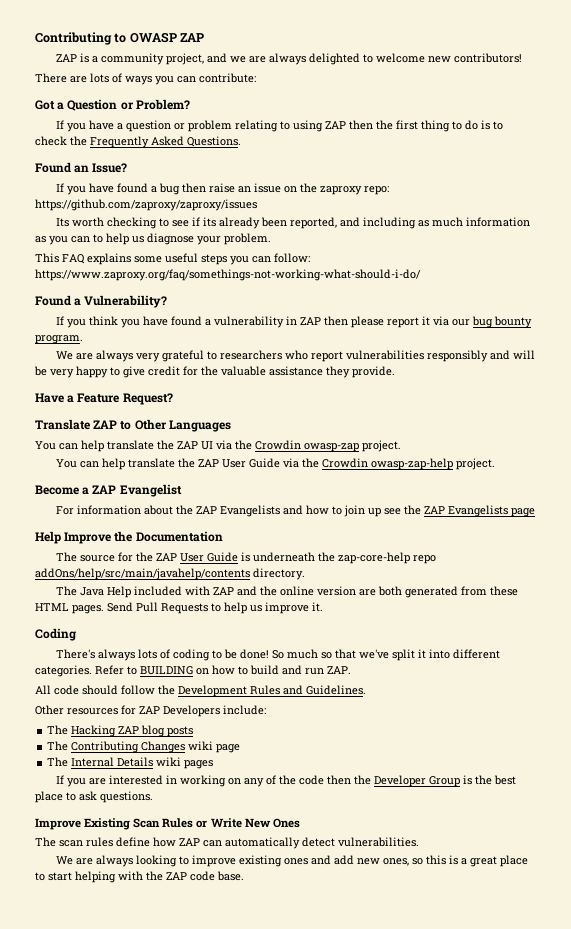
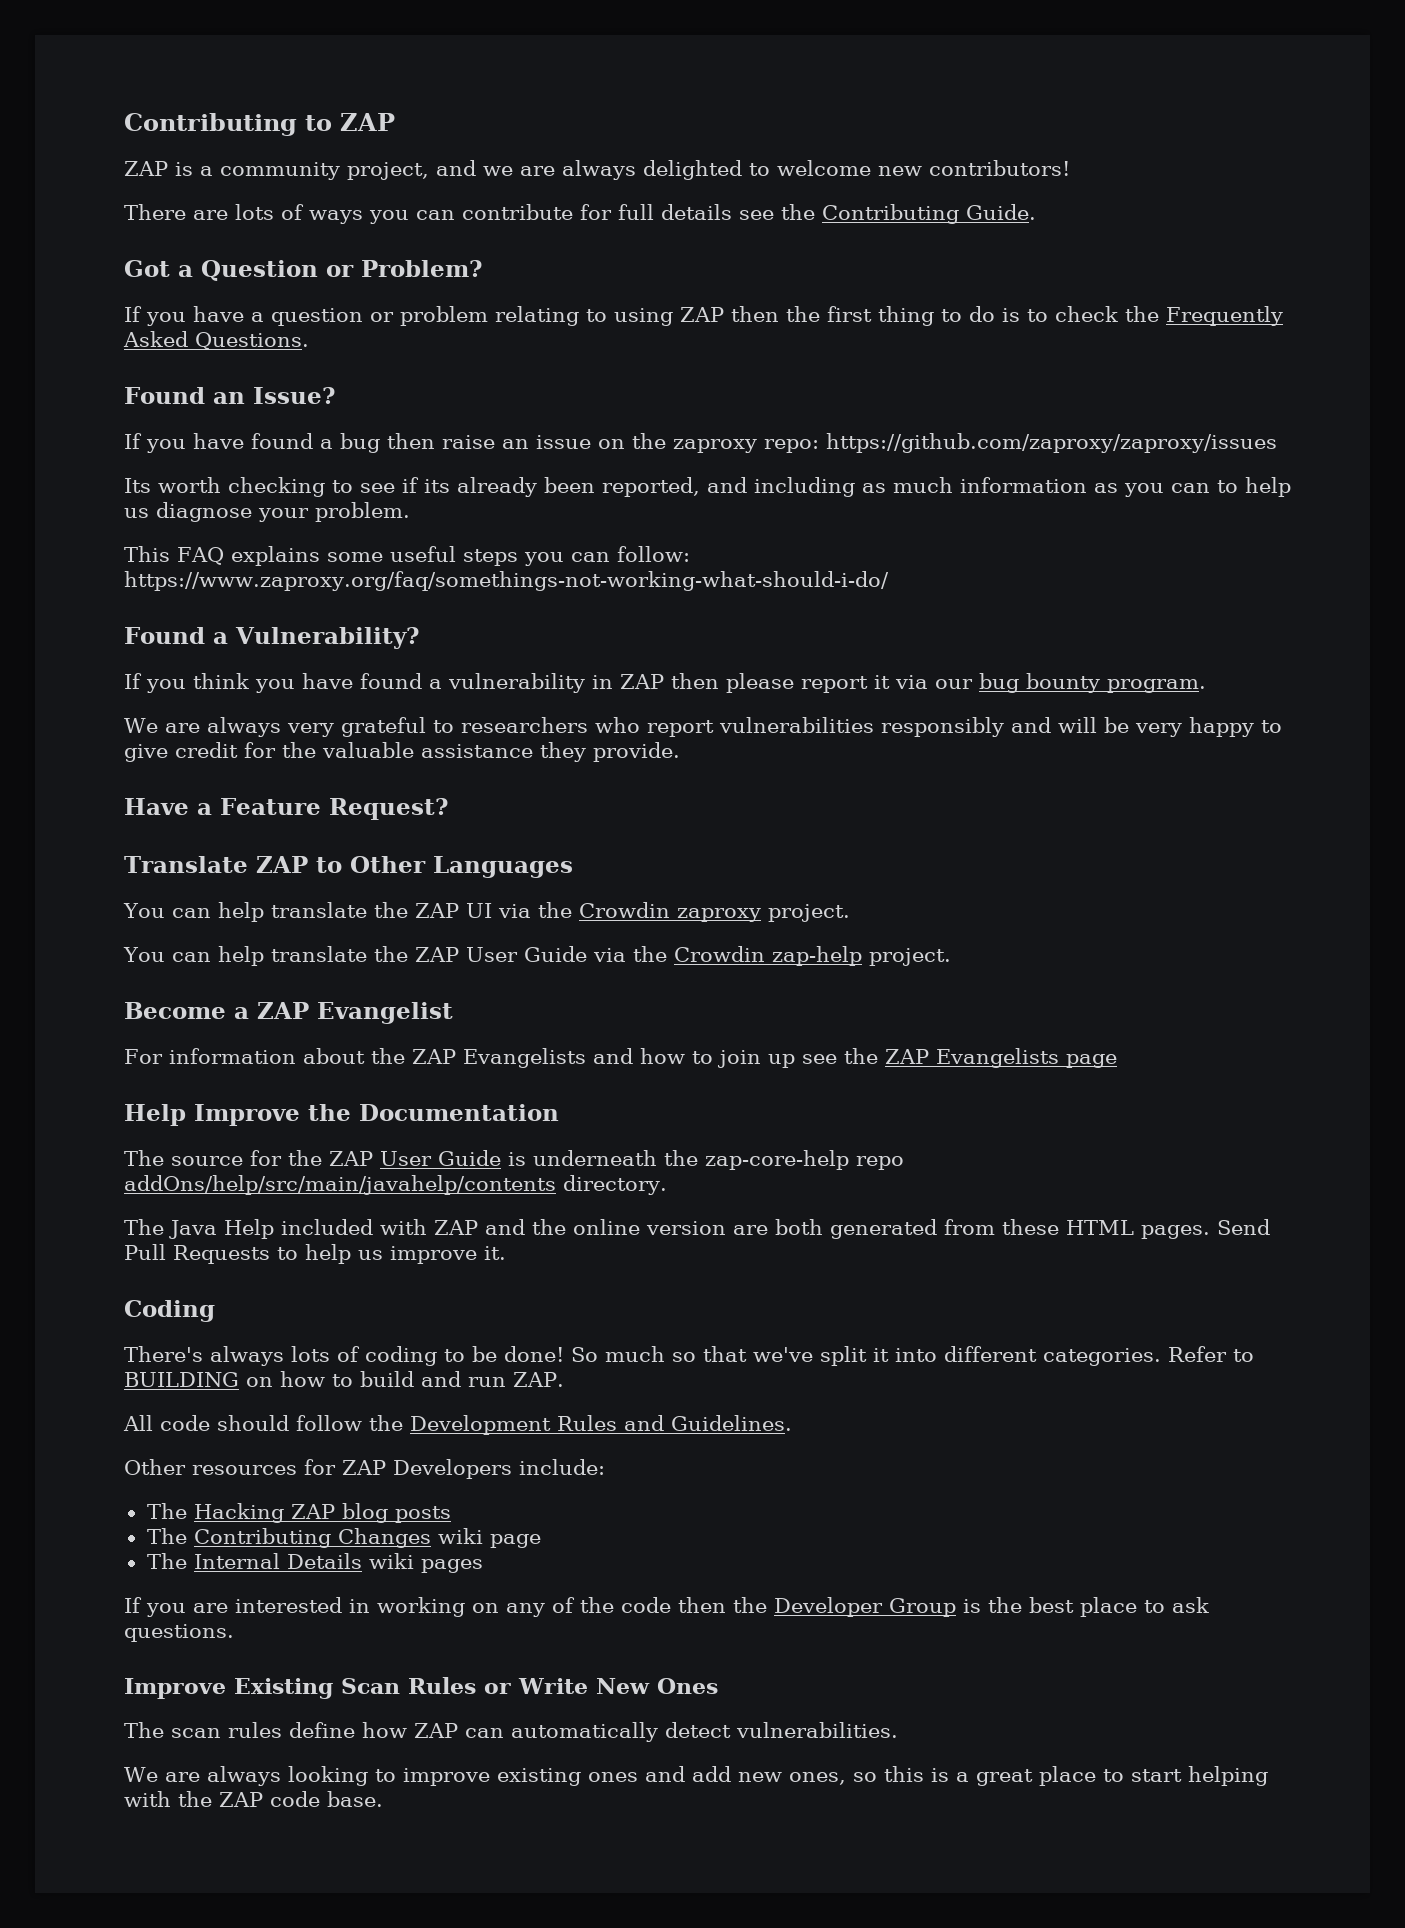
[129,32,177,43] OWASP -> (332, 123) none
[199,73,256,83] contribute: -> [462,204,1036,224] contribute for full details see the Contributing Guide.
[304,443,359,452] owasp-zap -> [676,908,761,922] zaproxy
[370,458,453,470] owasp-zap-help -> [771,946,862,966] zap-help

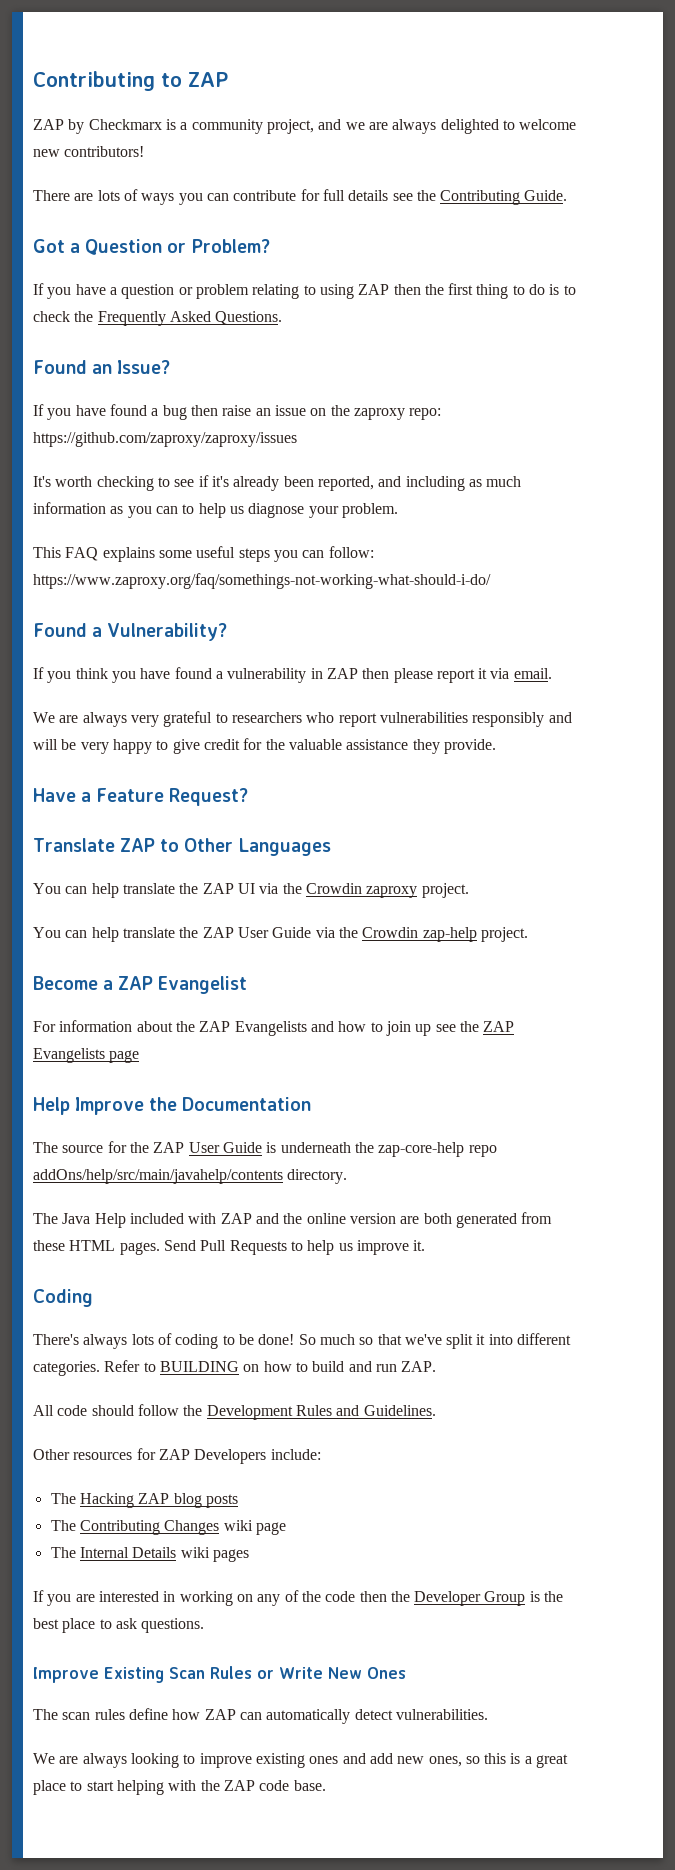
(168, 168) none -> [68,119,162,134] by Checkmarx
[124,478,151,493] Its -> [33,476,51,487] It's
[424,479,450,493] its -> [211,476,229,487] it's
[935,673,1206,693] our bug bounty program. -> [513,668,552,679] email.

